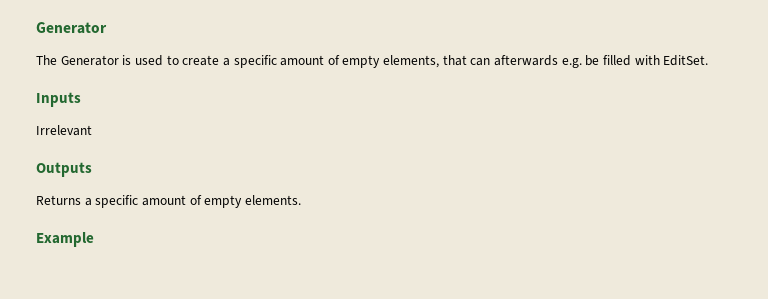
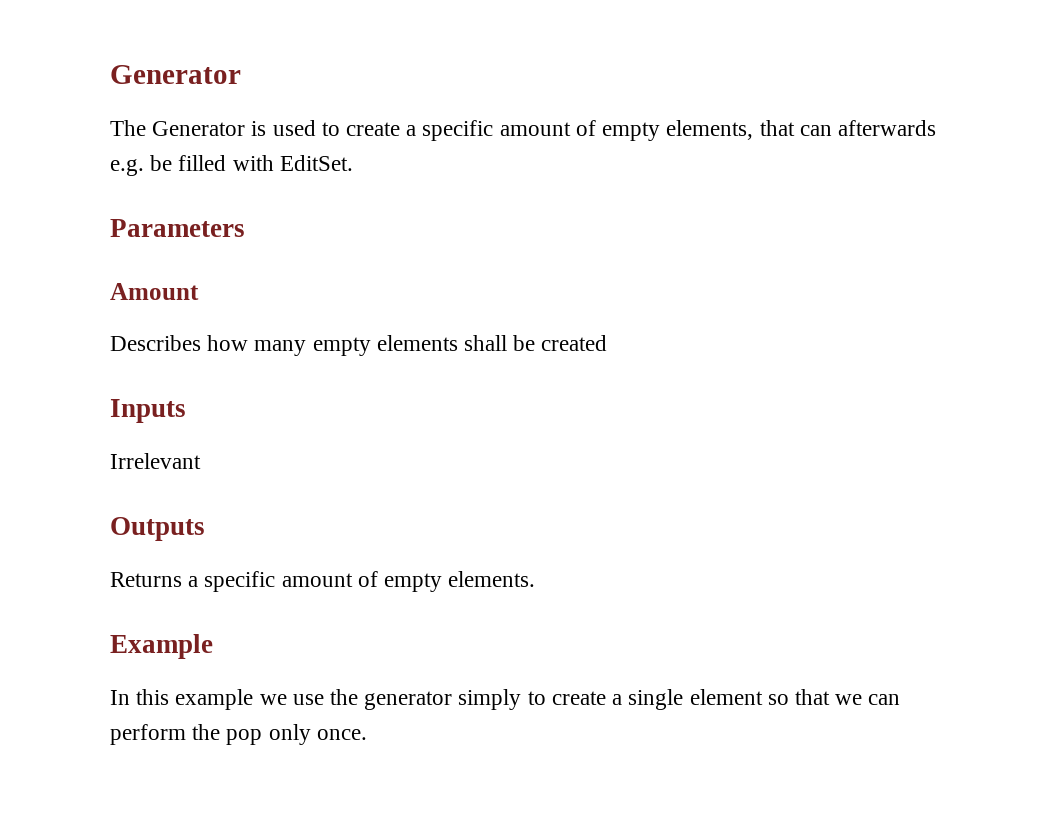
(709, 60) none -> [110,219,245,237] [110,283,199,300] [110,335,608,356] // Parameters // Amount // Describes how many empty elements shall be created
(94, 239) none -> [110,689,901,710] [110,724,367,745] // In this example we use the generator simply to create a single element so that we can perform the pop only once.

